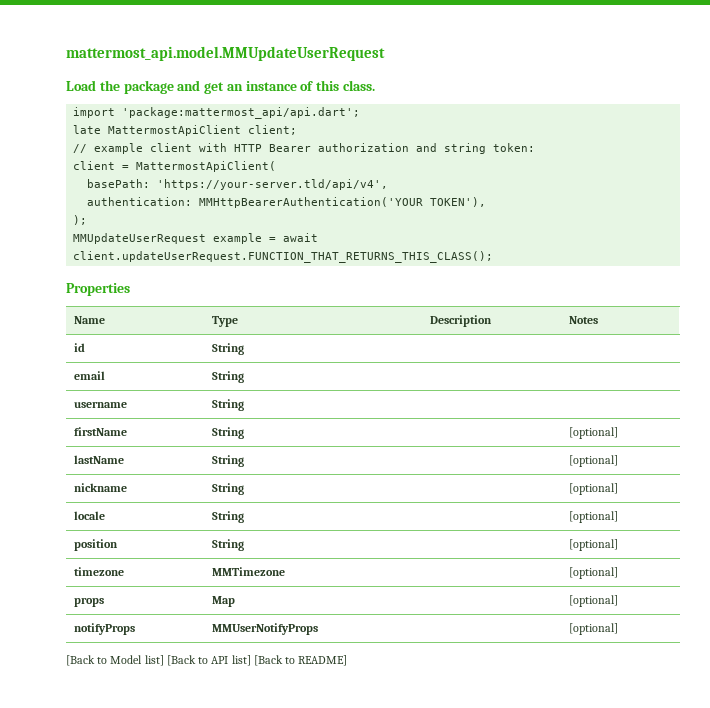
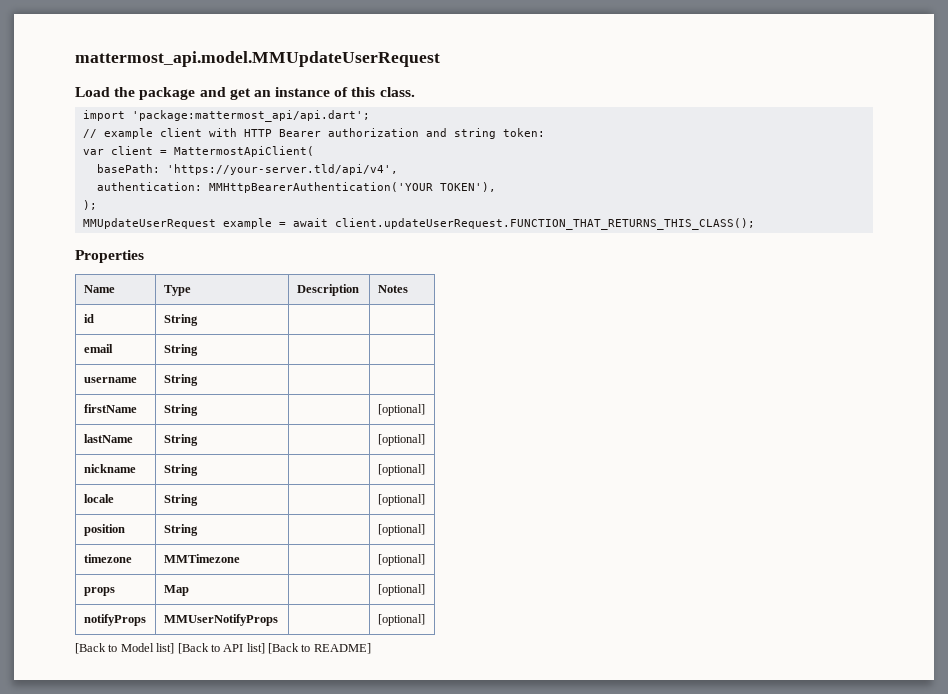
[73,125,298,136] // late MattermostApiClient client; -> (370, 116) none
(536, 147) none -> [82,149,104,155] var

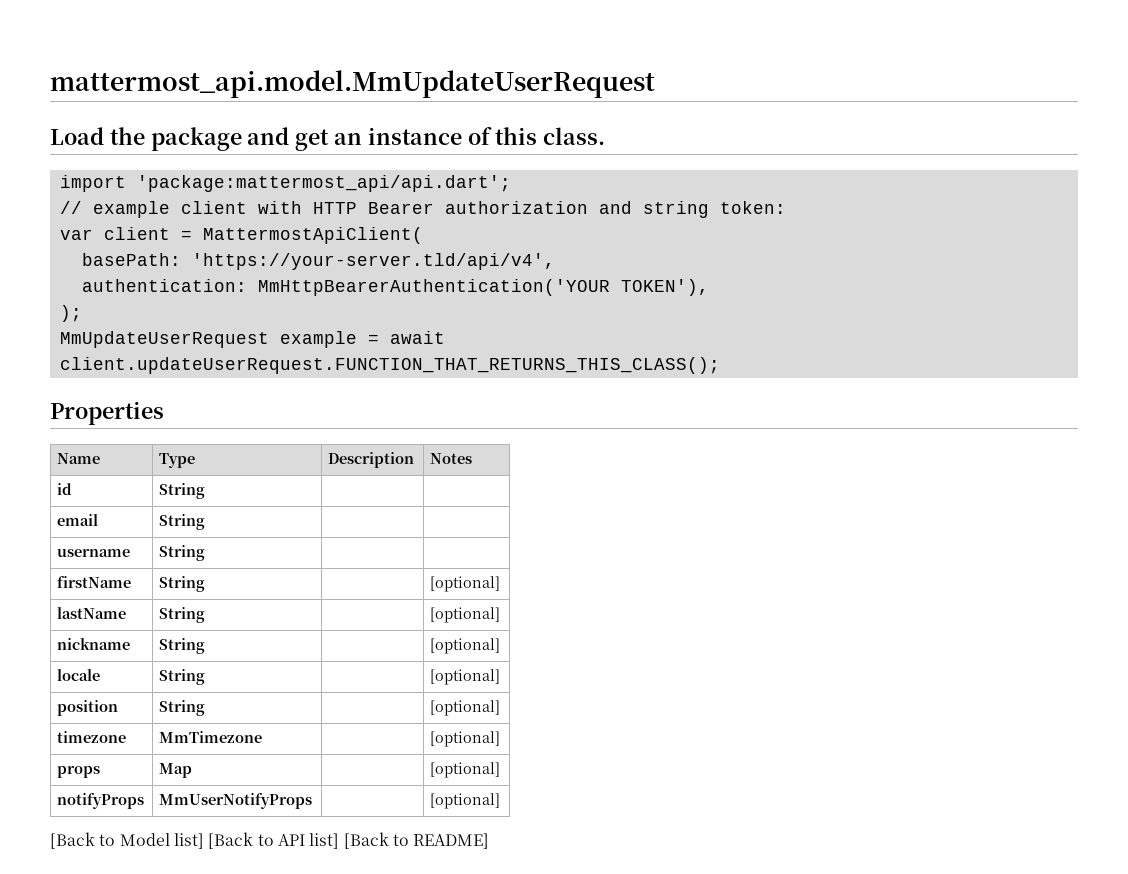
[75,51,440,67] mattermost_api.model.MMUpdateUserRequest -> [50,70,655,98] mattermost_api.model.MmUpdateUserRequest
[208,182,433,193] MMHttpBearerAuthentication('YOUR -> [257,279,610,296] MmHttpBearerAuthentication('YOUR
[82,218,216,229] MMUpdateUserRequest -> [59,331,269,348] MmUpdateUserRequest
[163,554,240,563] MMTimezone -> [159,731,263,743] MmTimezone
[163,614,278,626] MMUserNotifyProps -> [159,793,313,809] MmUserNotifyProps

